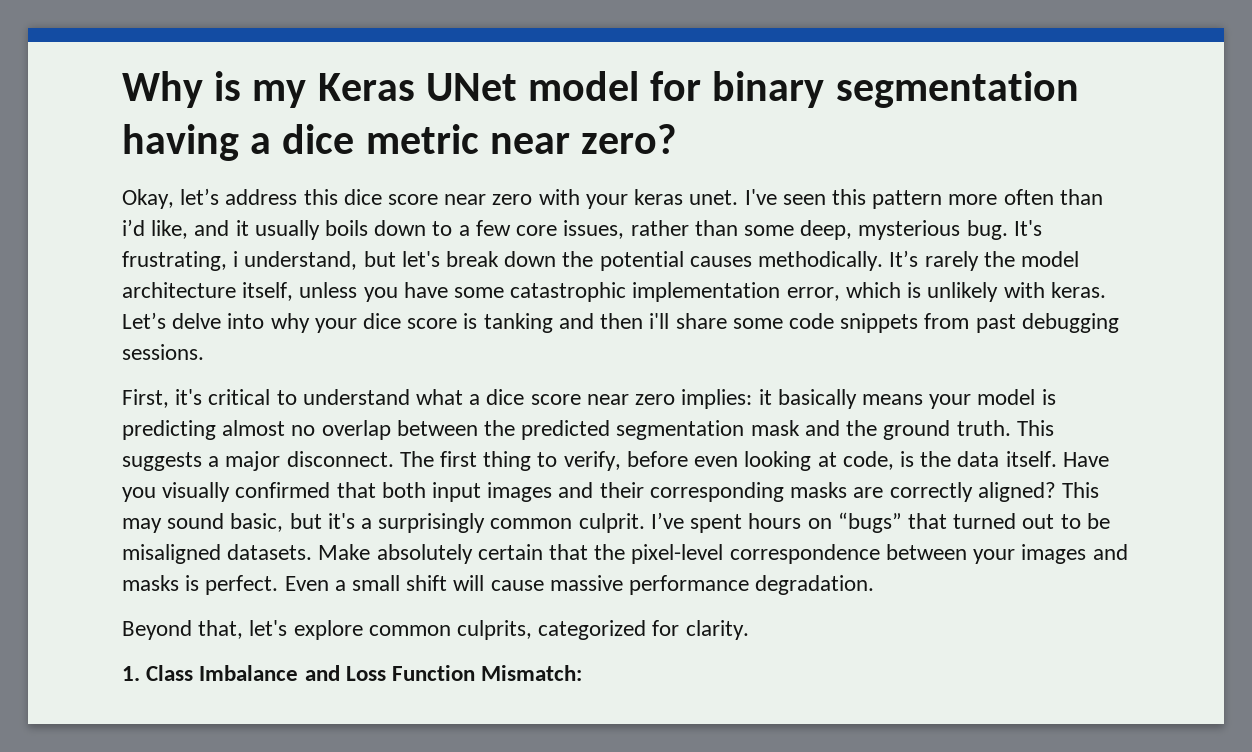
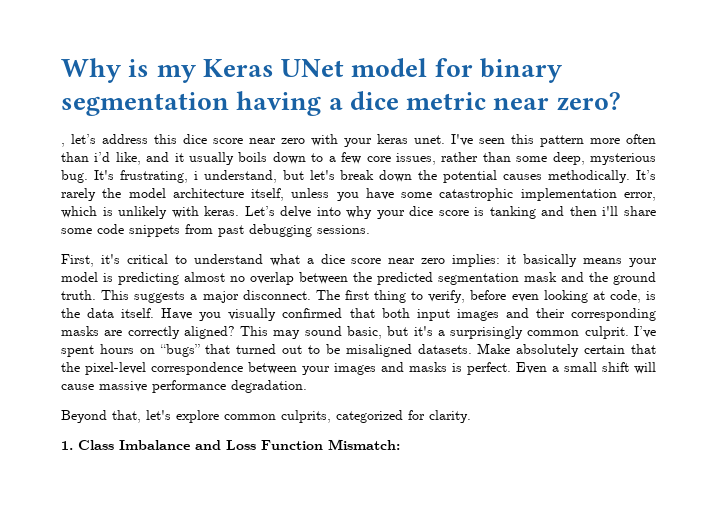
[122,189,174,209] Okay, -> [61,143,65,147] ,

